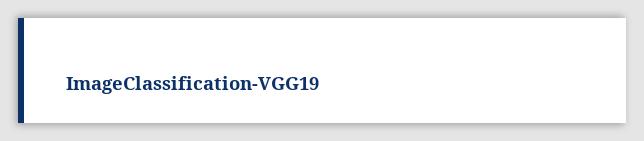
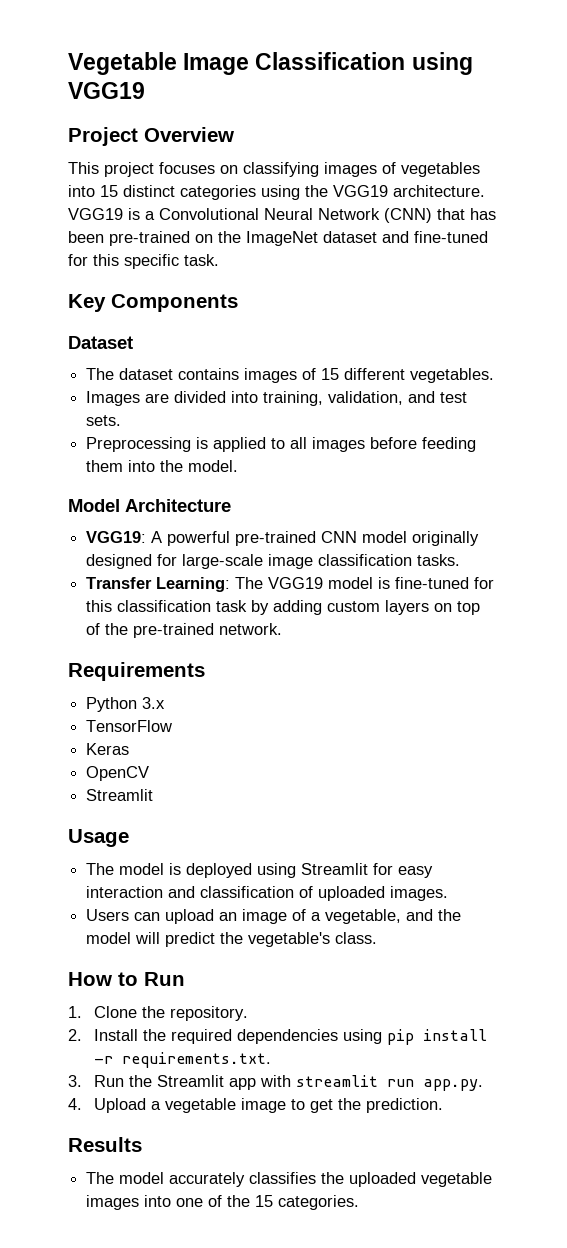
[66,76,319,94] ImageClassification-VGG19 -> [68,52,473,75] [68,82,145,99] [68,127,234,146] [68,162,480,177] [68,185,485,200] [68,208,496,223] [68,231,488,246] [68,254,219,269] [68,294,238,312] [68,336,133,349] [86,368,495,383] [86,391,468,406] [86,415,122,426] [86,437,477,452] [86,460,239,472] [68,499,231,512] [86,531,480,546] [86,554,461,569] [86,577,495,592] [86,600,481,615] [86,623,283,638] [68,662,205,681] [86,697,166,712] [86,720,173,732] [86,743,130,755] [86,766,150,781] [86,789,154,801] [68,829,129,847] [86,863,434,878] [86,886,449,901] [86,909,462,924] [86,932,378,947] [68,972,185,986] [68,1006,248,1021] [68,1029,487,1045] [93,1052,271,1068] [68,1075,483,1091] [68,1098,443,1113] [68,1137,142,1152] [86,1172,493,1187] [86,1195,360,1210] Vegetable Image Classification using VGG19 // Project Overview // This project focuses on classifying images of vegetables into 15 distinct categories using the VGG19 architecture. VGG19 is a Convolutional Neural Network (CNN) that has been pre-trained on the ImageNet dataset and fine-tuned for this specific task. // Key Components // Dataset // The dataset contains images of 15 different vegetables. // Images are divided into training, validation, and test sets. // Preprocessing is applied to all images before feeding them into the model. // Model Architecture // VGG19: A powerful pre-trained CNN model originally designed for large-scale image classification tasks. // Transfer Learning: The VGG19 model is fine-tuned for this classification task by adding custom layers on top of the pre-trained network. // Requirements // Python 3.x // TensorFlow // Keras // OpenCV // Streamlit // Usage // The model is deployed using Streamlit for easy interaction and classification of uploaded images. // Users can upload an image of a vegetable, and the model will predict the vegetable's class. // How to Run // 1. Clone the repository. // 2. Install the required dependencies using pip install -r requirements.txt. // 3. Run the Streamlit app with streamlit run app.py. // 4. Upload a vegetable image to get the prediction. // Results // The model accurately classifies the uploaded vegetable images into one of the 15 categories.

